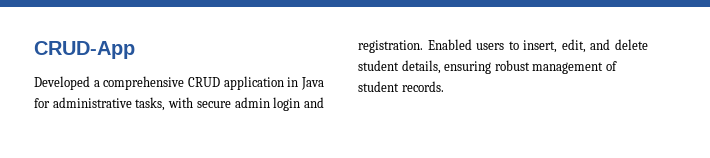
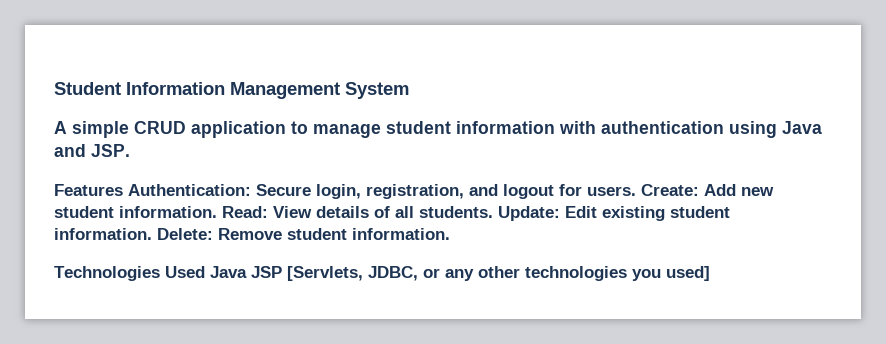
[34,41,135,59] [34,76,324,90] [34,97,325,111] [358,39,648,53] [358,60,617,74] [358,81,444,92] CRUD-App // Developed a comprehensive CRUD application in Java for administrative tasks, with secure admin login and registration. Enabled users to insert, edit, and delete student details, ensuring robust management of student records. -> [54,82,409,99] [54,121,822,138] [54,144,130,157] [54,184,774,199] [54,206,730,221] [54,228,450,240] [54,266,710,281] Student Information Management System // A simple CRUD application to manage student information with authentication using Java and JSP. // Features Authentication: Secure login, registration, and logout for users. Create: Add new student information. Read: View details of all students. Update: Edit existing student information. Delete: Remove student information. // Technologies Used Java JSP [Servlets, JDBC, or any other technologies you used]

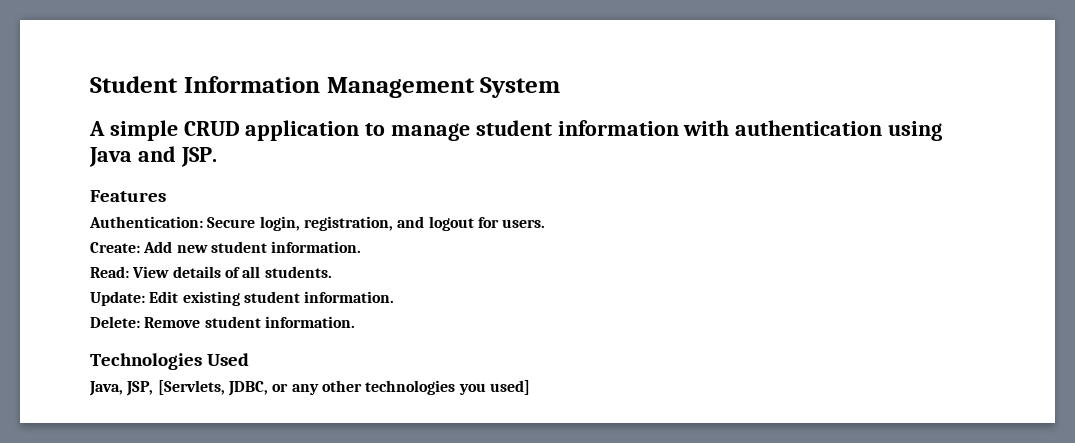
(123, 190) none -> (166, 196) //
(636, 191) none -> (546, 223) //
(217, 212) none -> (362, 247) //
(493, 212) none -> (332, 272) //
(152, 234) none -> (395, 297) //
[210,266,282,278] Java JSP -> [89,381,154,396] // Java, JSP,

